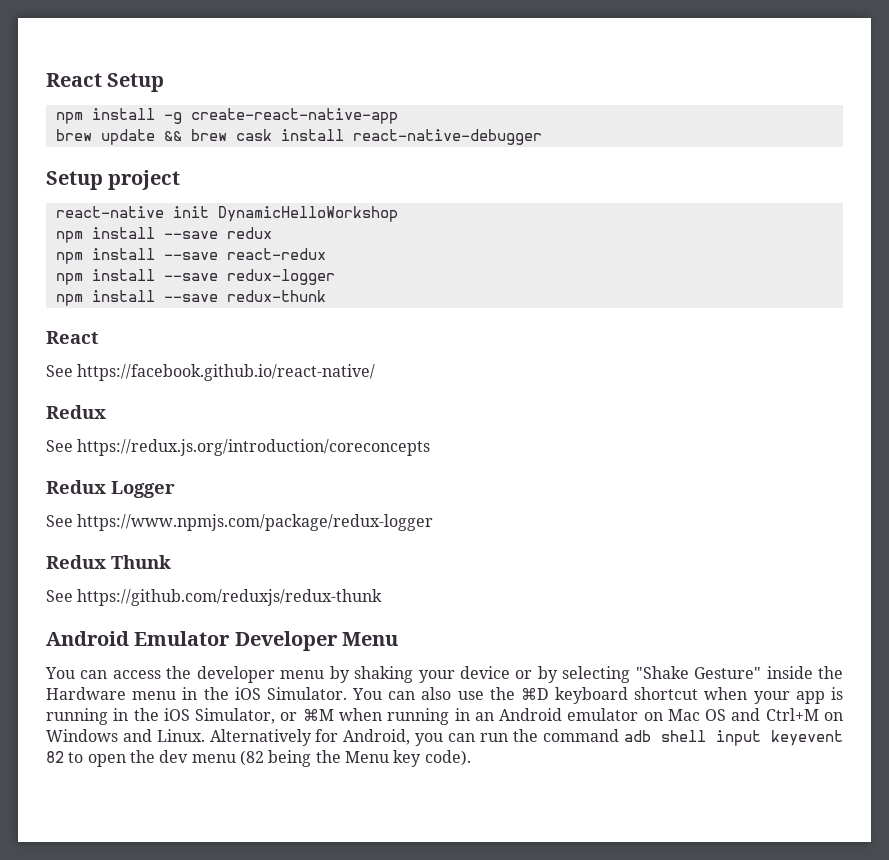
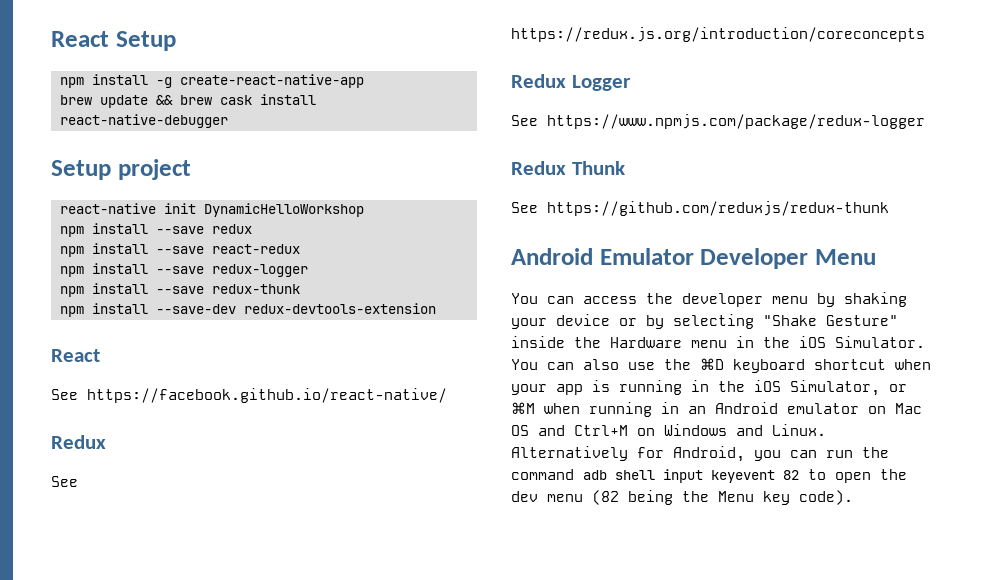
(326, 296) none -> [59,303,436,317] // npm install --save-dev redux-devtools-extension

